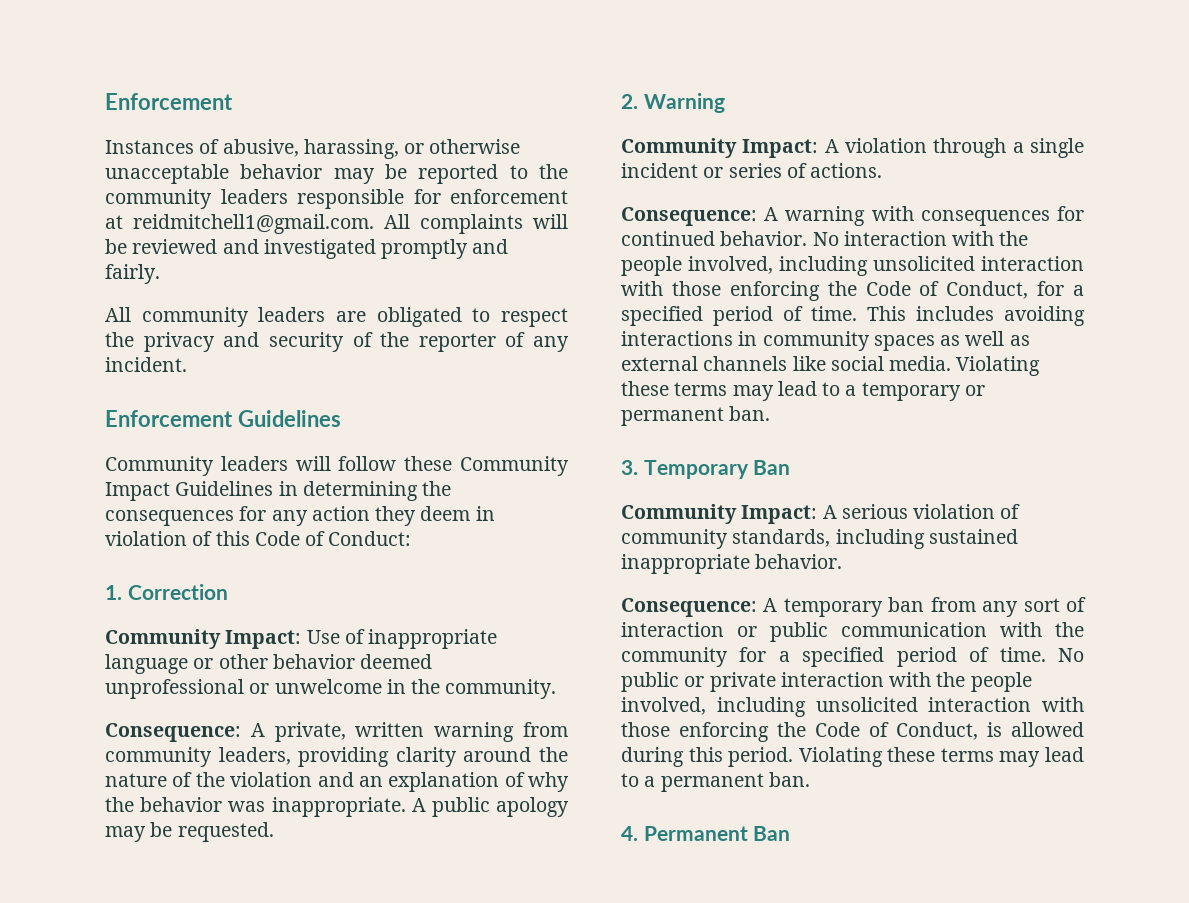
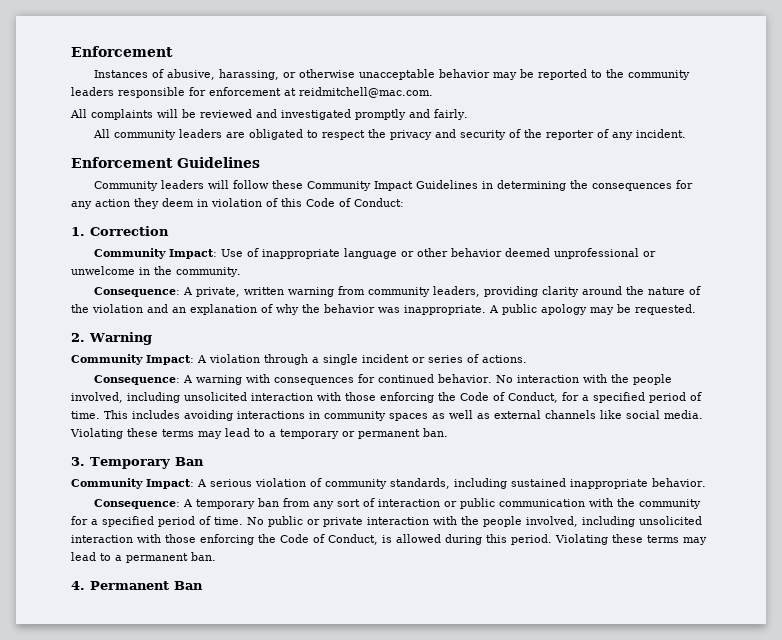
[133,214,374,234] reidmitchell1@gmail.com. -> [299,87,433,98] reidmitchell@mac.com. //

